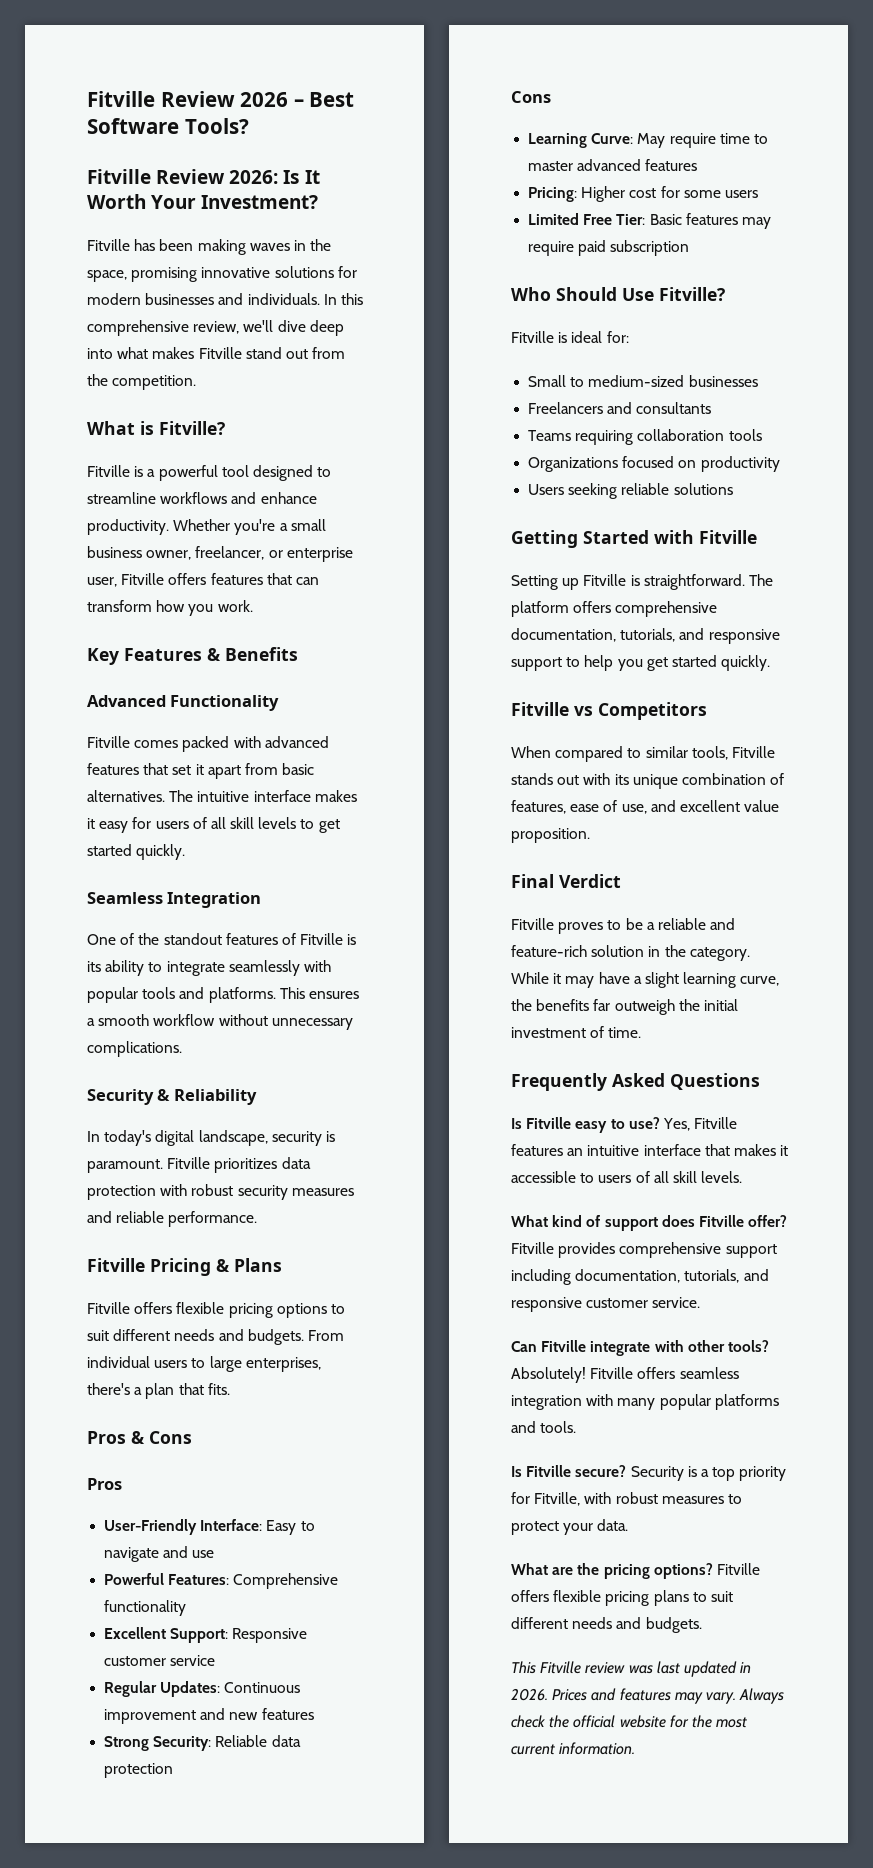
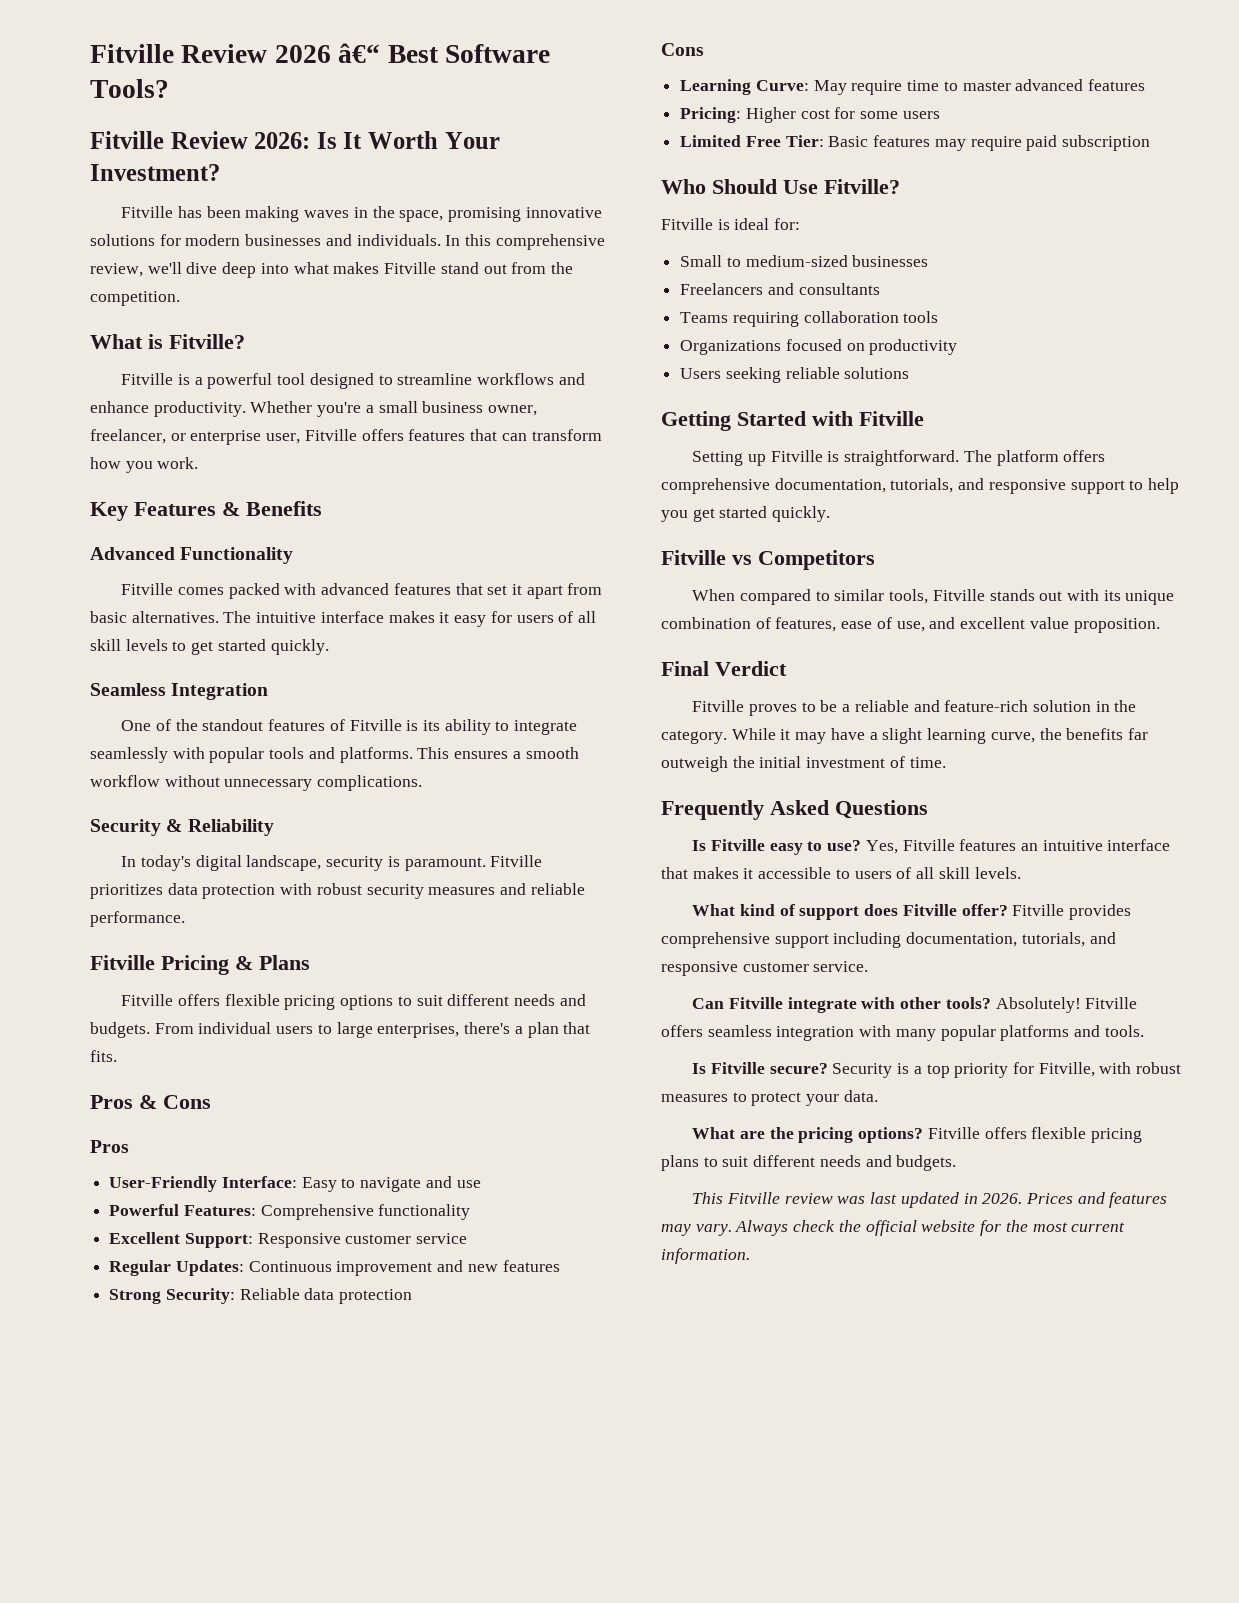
[293,99,304,107] – -> [338,43,381,63] â€“

